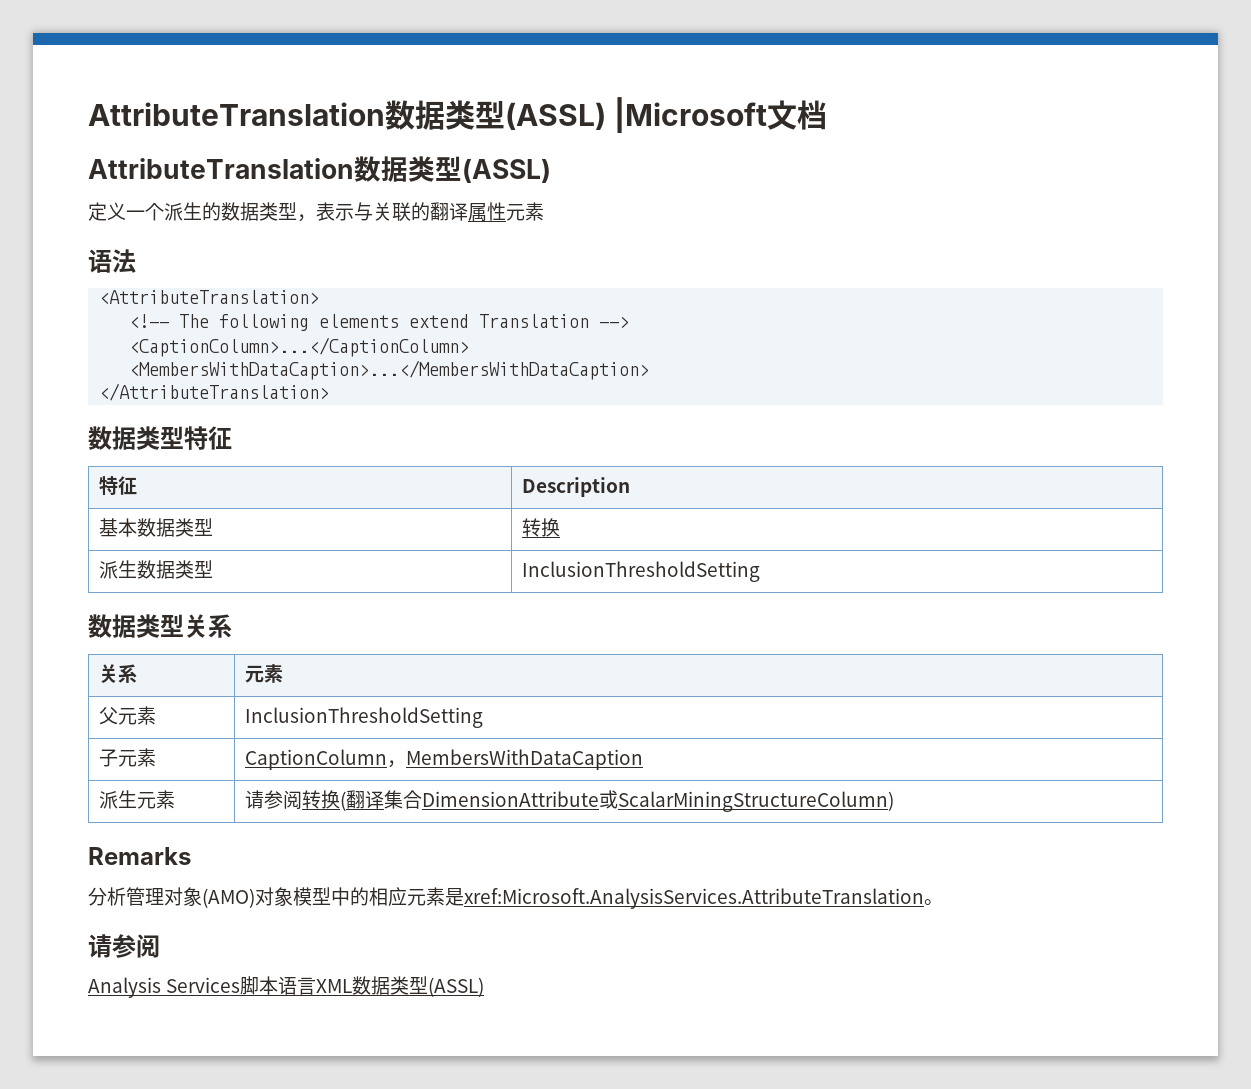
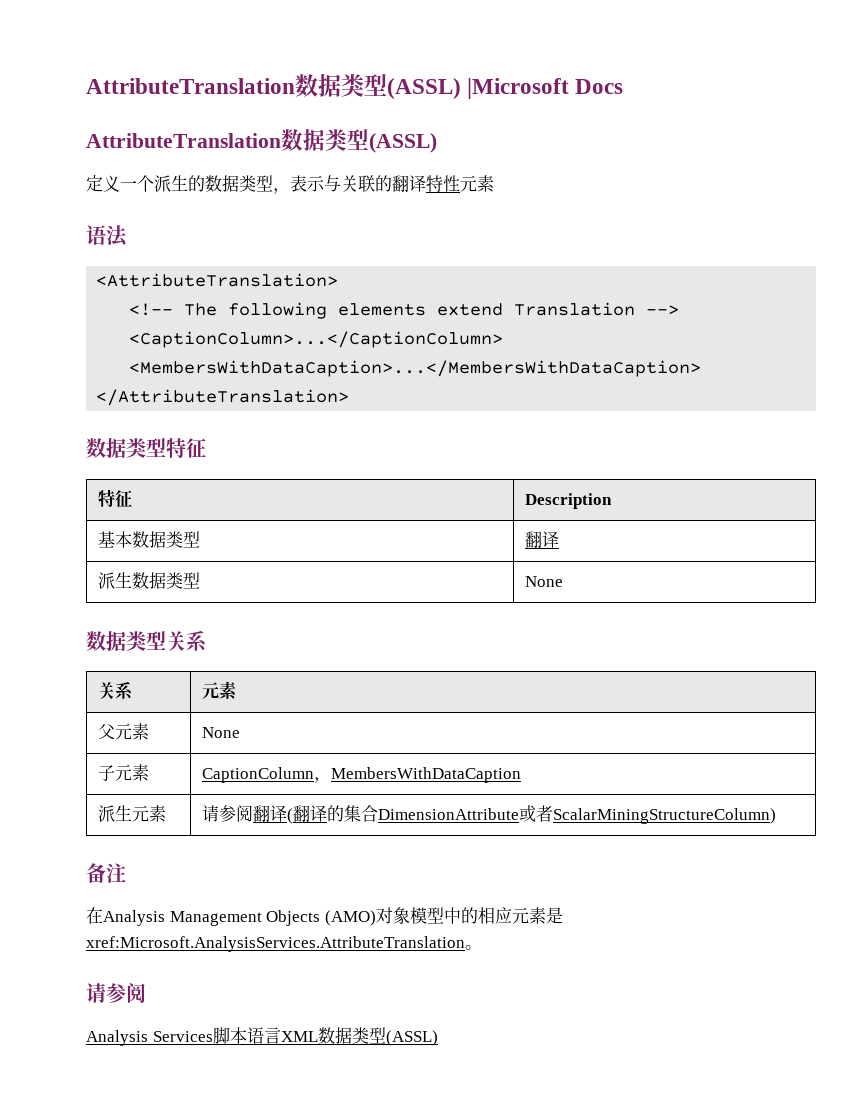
[767,100,828,130] 文档 -> [575,79,624,94] Docs
[468,203,487,222] 属 -> [426,175,443,193] 特
[521,518,560,537] 转换 -> [524,531,559,548] 翻译
[521,561,760,582] | InclusionThresholdSetting -> [524,576,563,587] | None
[244,707,483,728] | InclusionThresholdSetting -> [201,727,240,738] | None
[301,790,340,809] 转换 -> [252,805,287,822] 翻译
(384, 800) none -> [326,805,344,822] 的
(618, 799) none -> [535,805,553,822] 者
[88,847,191,865] [88,887,202,906] Remarks // 分析管理对象 -> [86,863,126,883] [86,907,321,926] 备注 // 在Analysis Management Objects

